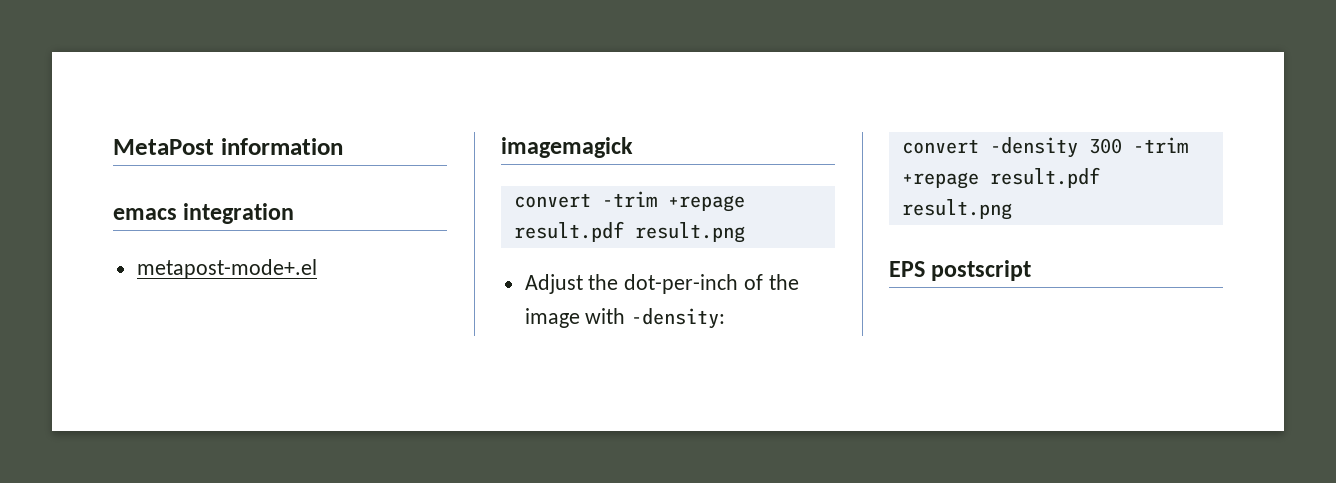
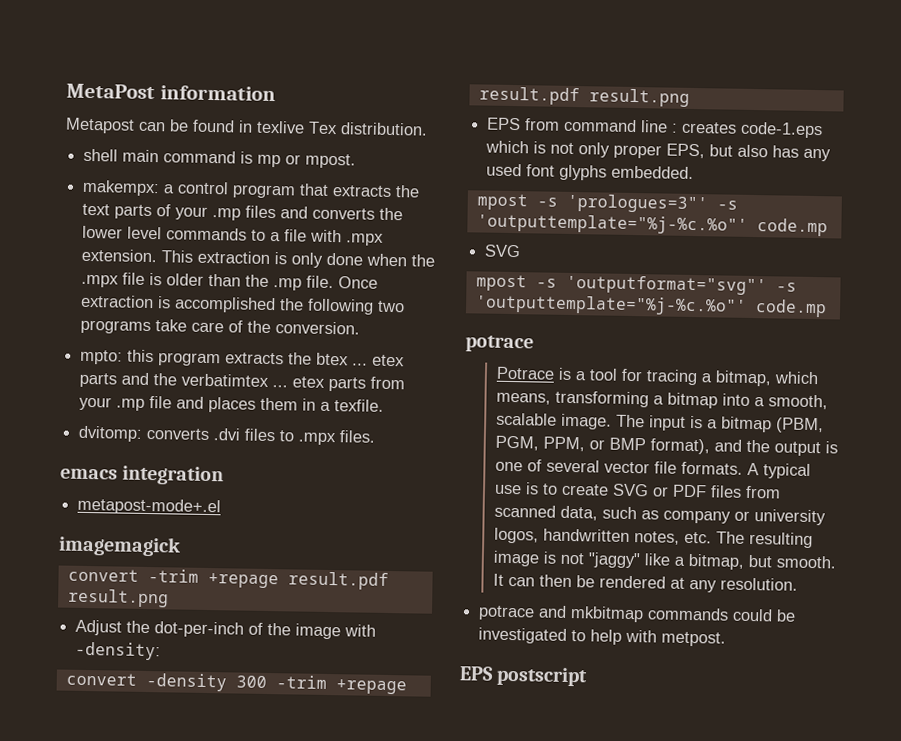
(343, 146) none -> [65,117,428,136] [83,148,357,169] [82,179,421,199] [82,203,404,221] [82,225,385,246] [81,248,436,268] [81,272,379,291] [81,294,406,315] [80,319,361,335] [80,349,406,367] [79,372,406,392] [79,396,385,413] [78,425,376,446] // Metapost can be found in texlive Tex distribution. // shell main command is mp or mpost. // makempx: a control program that extracts the text parts of your .mp files and converts the lower level commands to a file with .mpx extension. This extraction is only done when the .mpx file is older than the .mp file. Once extraction is accomplished the following two programs take care of the conversion. // mpto: this program extracts the btex ... etex parts and the verbatimtex ... etex parts from your .mp file and places them in a texfile. // dvitomp: converts .dvi files to .mpx files.
(1012, 209) none -> [486,117,824,139] [485,140,832,162] [486,163,695,181] [476,193,738,214] [476,213,828,237] [484,244,522,258] [475,274,797,296] [474,294,827,318] [465,335,534,353] [495,366,819,387] [495,390,828,410] [495,412,824,434] [494,435,838,457] [494,459,811,479] [493,482,781,499] [493,504,826,526] [493,527,813,549] [492,550,836,570] [492,573,798,593] [478,605,797,623] [478,627,727,647] // EPS from command line : creates code-1.eps which is not only proper EPS, but also has any used font glyphs embedded. // mpost -s 'prologues=3"' -s 'outputtemplate="%j-%c.%o"' code.mp // SVG // mpost -s 'outputformat="svg"' -s 'outputtemplate="%j-%c.%o"' code.mp // potrace // Potrace is a tool for tracing a bitmap, which means, transforming a bitmap into a smooth, scalable image. The input is a bitmap (PBM, PGM, PPM, or BMP format), and the output is one of several vector file formats. A typical use is to create SVG or PDF files from scanned data, such as company or university logos, handwritten notes, etc. The resulting image is not "jaggy" like a bitmap, but smooth. It can then be rendered at any resolution. // potrace and mkbitmap commands could be investigated to help with metpost.

